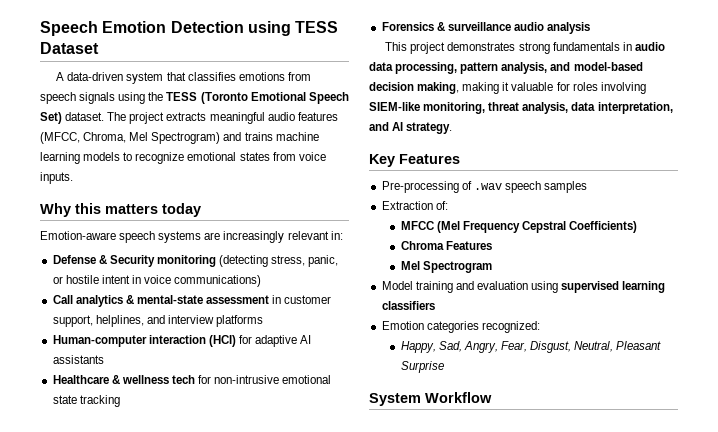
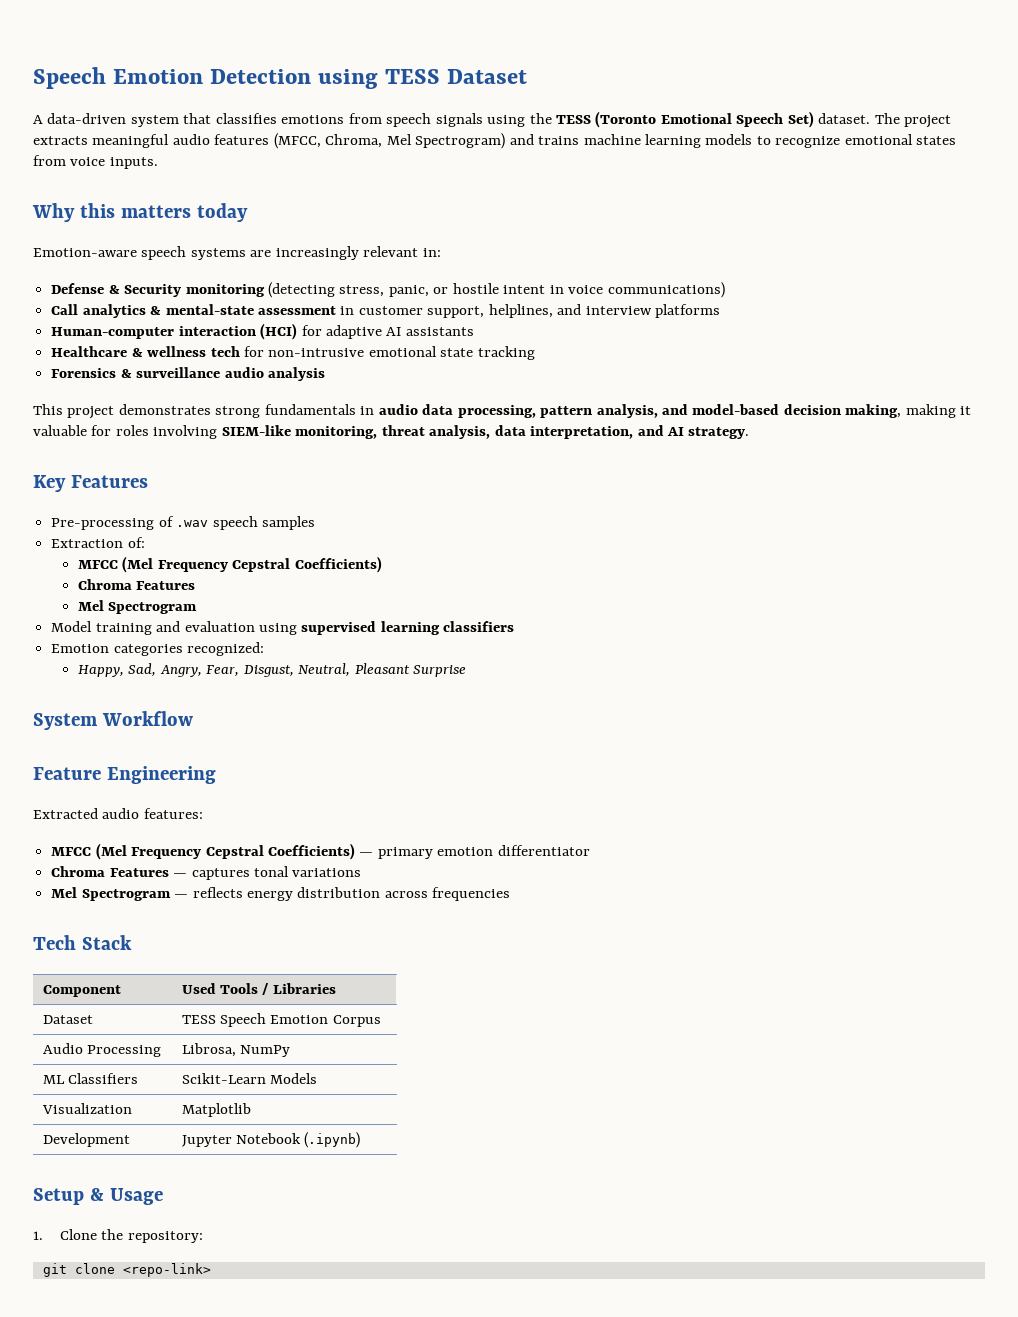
(492, 397) none -> [33,766,216,784] [33,808,203,819] [51,843,590,860] [51,866,362,880] [51,887,511,901] [33,935,132,950] [42,985,121,997] [181,983,336,995] [42,1015,93,1024] [181,1013,381,1027] [42,1043,162,1057] [181,1043,291,1057] [42,1073,139,1084] [181,1073,318,1084] [41,1103,132,1114] [181,1103,251,1117] [42,1133,130,1147] [181,1132,361,1148] [33,1188,163,1205] [33,1229,203,1243] [42,1263,211,1277] // Feature Engineering // Extracted audio features: // MFCC (Mel Frequency Cepstral Coefficients) — primary emotion differentiator // Chroma Features — captures tonal variations // Mel Spectrogram — reflects energy distribution across frequencies // Tech Stack // Component | Used Tools / Libraries // Dataset | TESS Speech Emotion Corpus // Audio Processing | Librosa, NumPy // ML Classifiers | Scikit-Learn Models // Visualization | Matplotlib // Development | Jupyter Notebook (.ipynb) // Setup & Usage // 1. Clone the repository: // git clone <repo-link>

